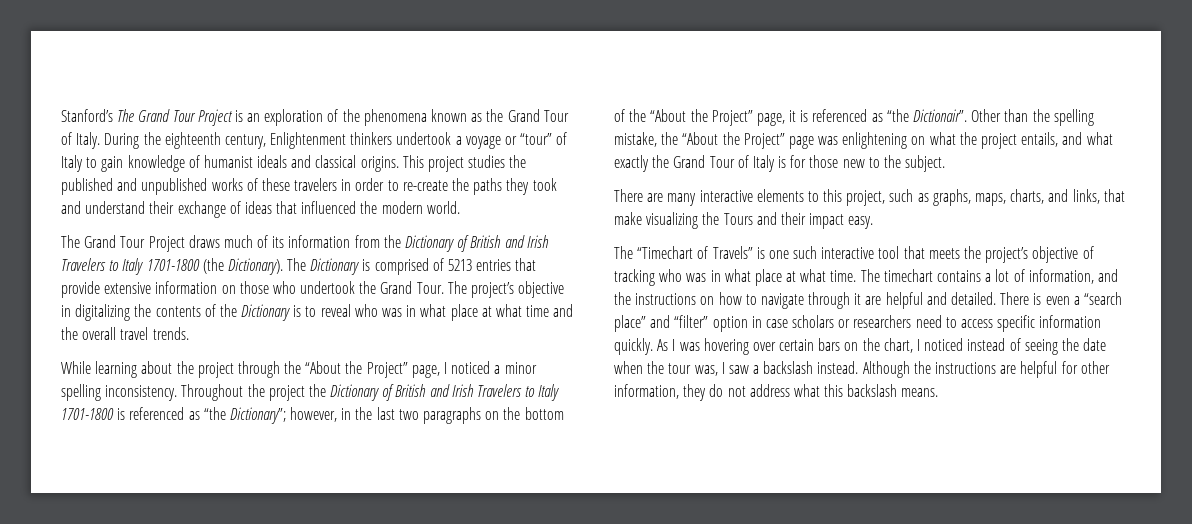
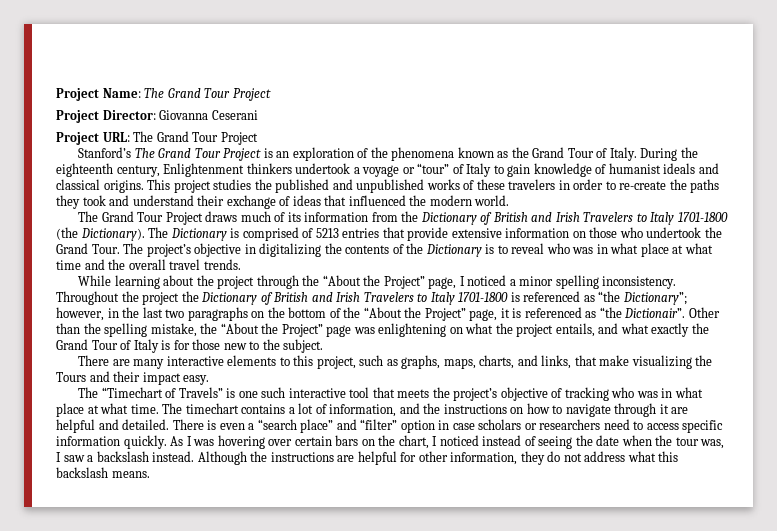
(61, 115) none -> [56,88,271,101] [56,110,258,123] [56,131,258,145] Project Name: The Grand Tour Project // Project Director: Giovanna Ceserani // Project URL: The Grand Tour Project //

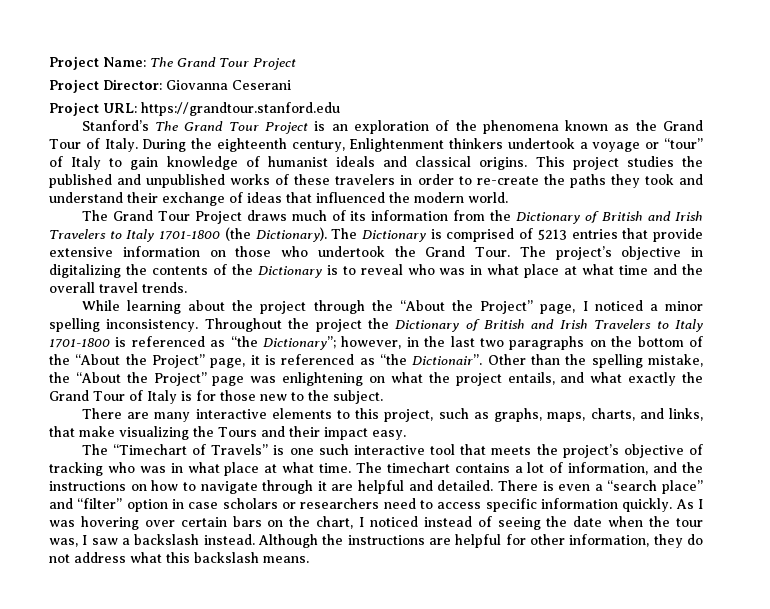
[133,131,258,145] The Grand Tour Project -> [141,102,340,116] https://grandtour.stanford.edu

